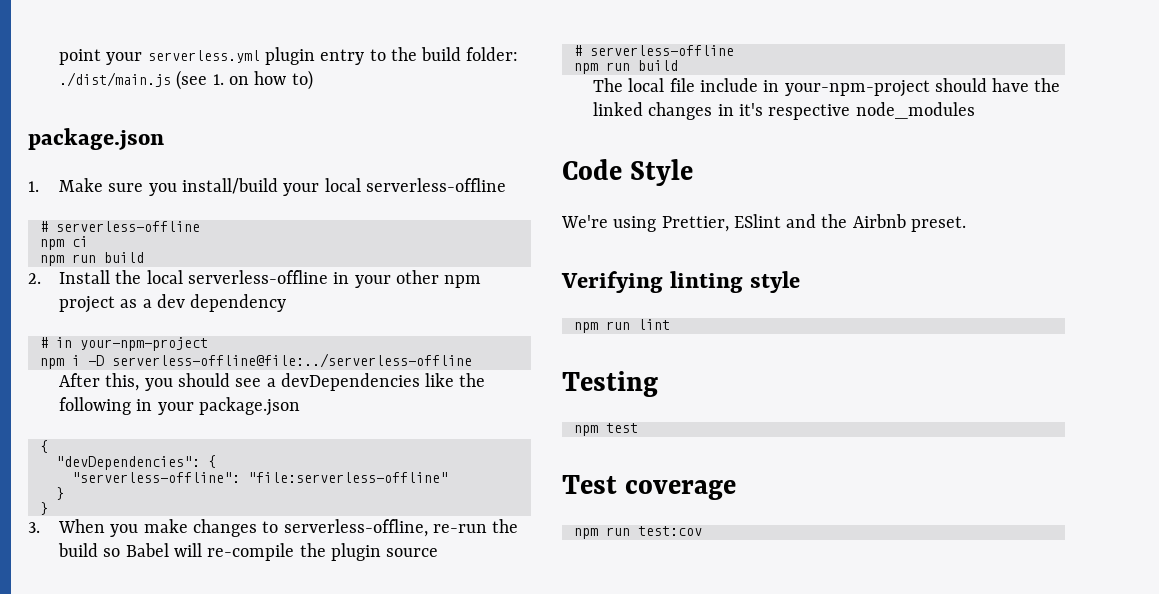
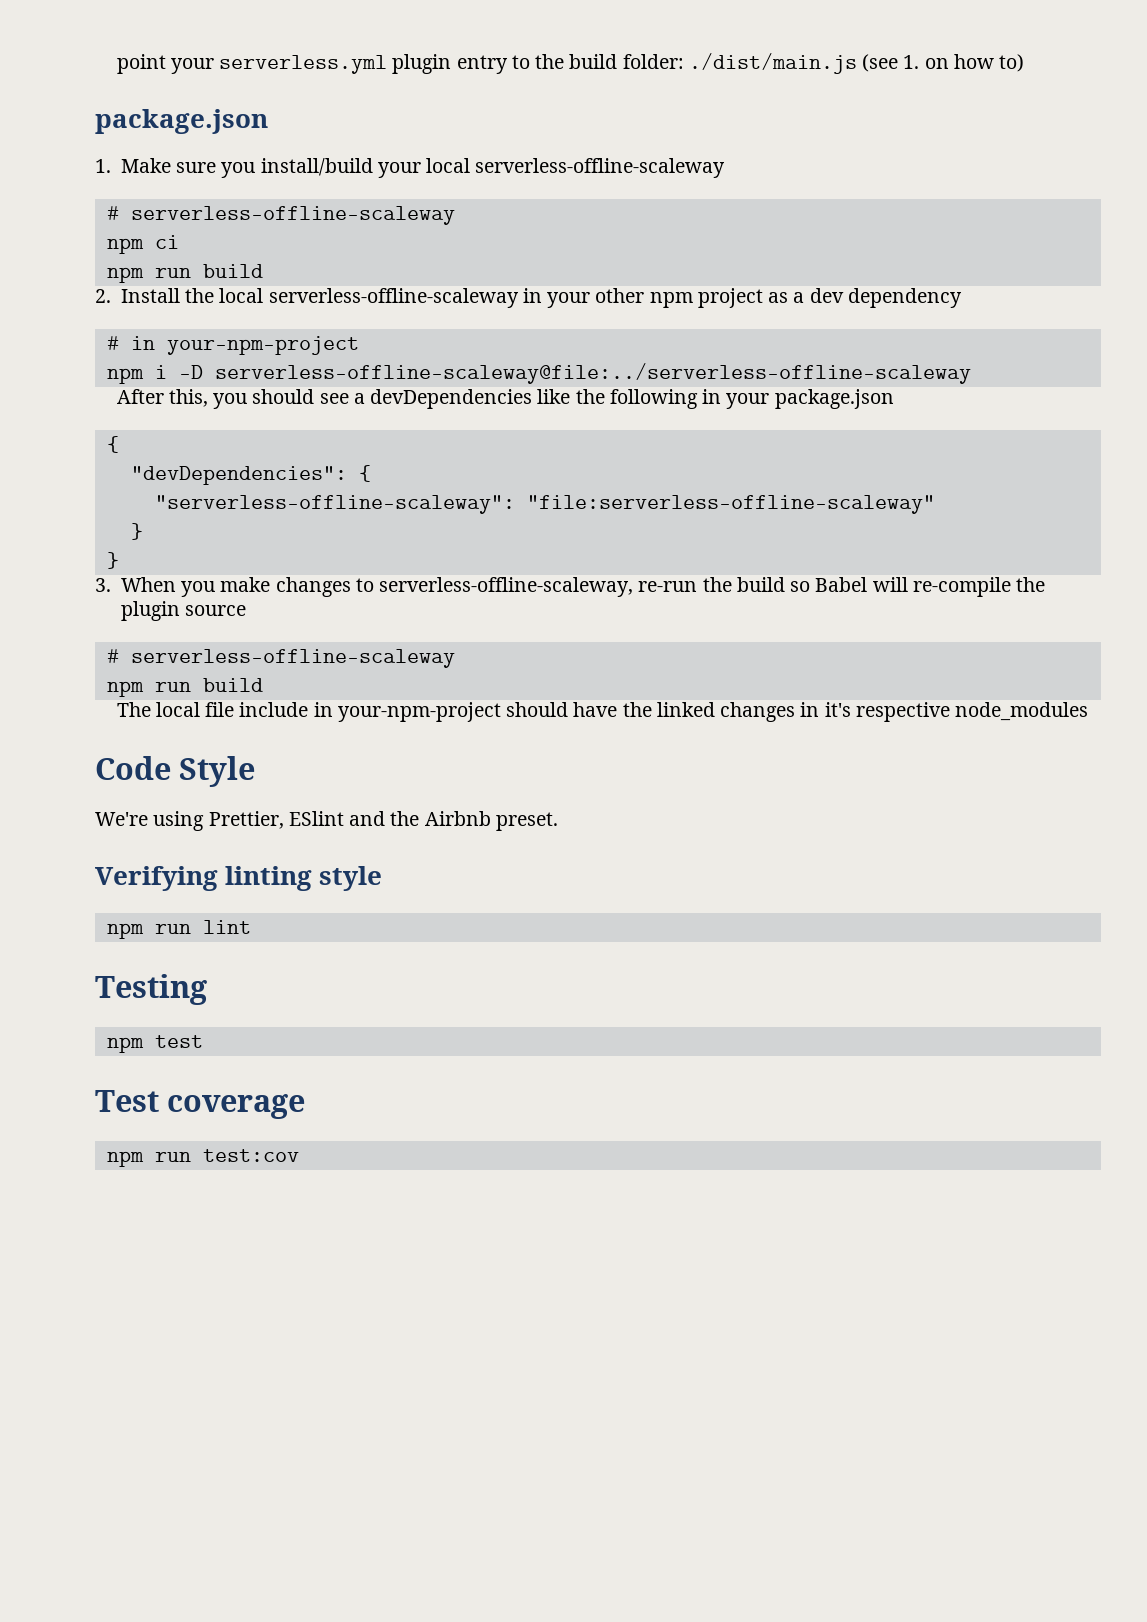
[365,178,506,192] [39,221,200,232] serverless-offline // # serverless-offline -> [475,158,726,178] [106,206,455,225] serverless-offline-scaleway // # serverless-offline-scaleway
[187,270,328,284] serverless-offline -> [268,288,519,308] serverless-offline-scaleway
[111,353,472,368] serverless-offline@file:../serverless-offline -> [214,363,971,384] serverless-offline-scaleway@file:../serverless-offline-scaleway
[71,472,448,483] "serverless-offline": "file:serverless-offline" -> [154,495,935,514] "serverless-offline-scaleway": "file:serverless-offline-scaleway"
[283,519,428,537] serverless-offline, -> [379,577,634,597] serverless-offline-scaleway,
[589,45,734,56] serverless-offline -> [130,649,455,668] serverless-offline-scaleway

